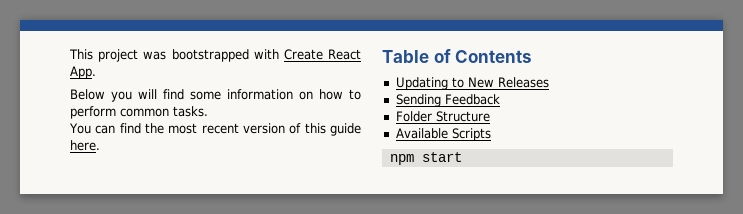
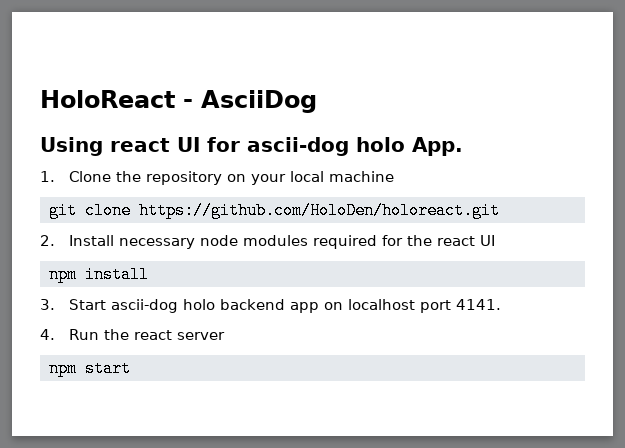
[69,49,361,62] [70,66,96,79] [70,89,361,102] [70,106,208,119] [69,123,362,136] [70,140,100,151] [382,49,533,63] [395,77,549,90] [395,94,500,107] [395,111,490,122] [395,128,491,141] This project was bootstrapped with Create React App. // Below you will find some information on how to perform common tasks. // You can find the most recent version of this guide here. // Table of Contents // Updating to New Releases // Sending Feedback // Folder Structure // Available Scripts -> [40,90,317,113] [40,137,463,156] [40,171,395,185] [49,202,500,219] [40,235,496,249] [49,266,149,283] [40,299,502,313] [40,329,226,340] HoloReact - AsciiDog // Using react UI for ascii-dog holo App. // 1. Clone the repository on your local machine // git clone https://github.com/HoloDen/holoreact.git // 2. Install necessary node modules required for the react UI // npm install // 3. Start ascii-dog holo backend app on localhost port 4141. // 4. Run the react server

